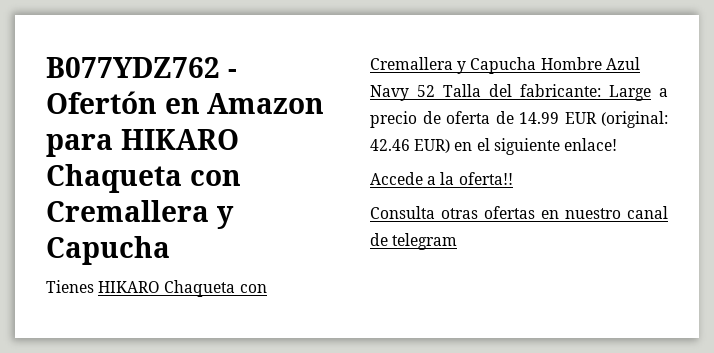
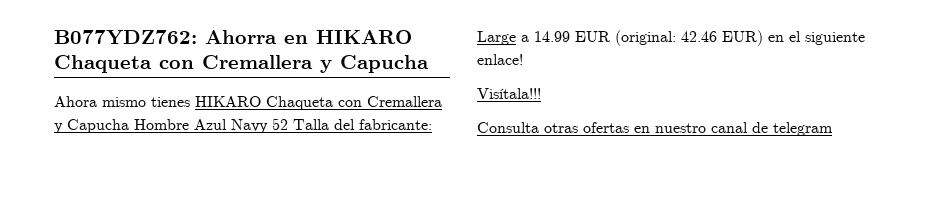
[46,57,237,78] [46,91,325,114] [46,134,113,157] B077YDZ762 - Ofertón en Amazon para -> [54,30,308,45] B077YDZ762: Ahorra en
[46,280,94,293] Tienes -> [54,96,190,107] Ahora mismo tienes
[370,111,514,128] precio de oferta de -> (529, 38) none
[370,172,513,185] Accede a la oferta!! -> [477,88,541,99] Visítala!!!

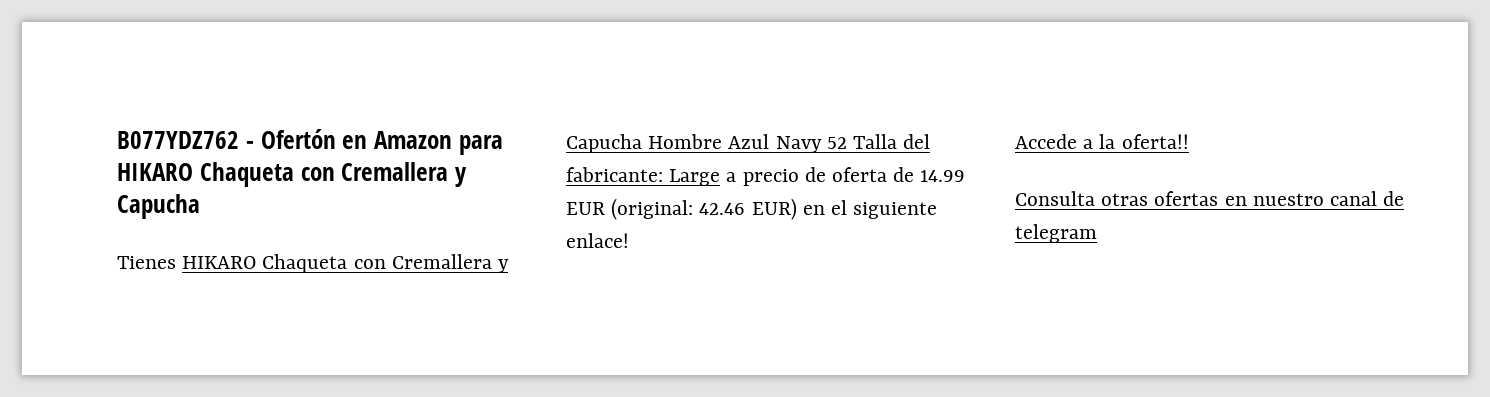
[54,30,308,45] B077YDZ762: Ahorra en -> [117,129,503,155] B077YDZ762 - Ofertón en Amazon para
[54,96,190,107] Ahora mismo tienes -> [117,256,176,269] Tienes
(529, 38) none -> [742,167,915,186] precio de oferta de
[477,88,541,99] Visítala!!! -> [1015,134,1189,149] Accede a la oferta!!

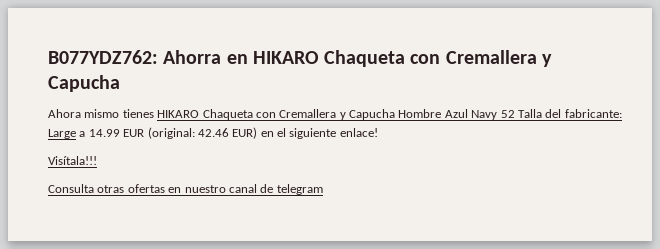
[117,129,503,155] B077YDZ762 - Ofertón en Amazon para -> [48,50,248,64] B077YDZ762: Ahorra en
[117,256,176,269] Tienes -> [48,109,154,118] Ahora mismo tienes
[742,167,915,186] precio de oferta de -> (86, 134) none
[1015,134,1189,149] Accede a la oferta!! -> [48,156,97,165] Visítala!!!

